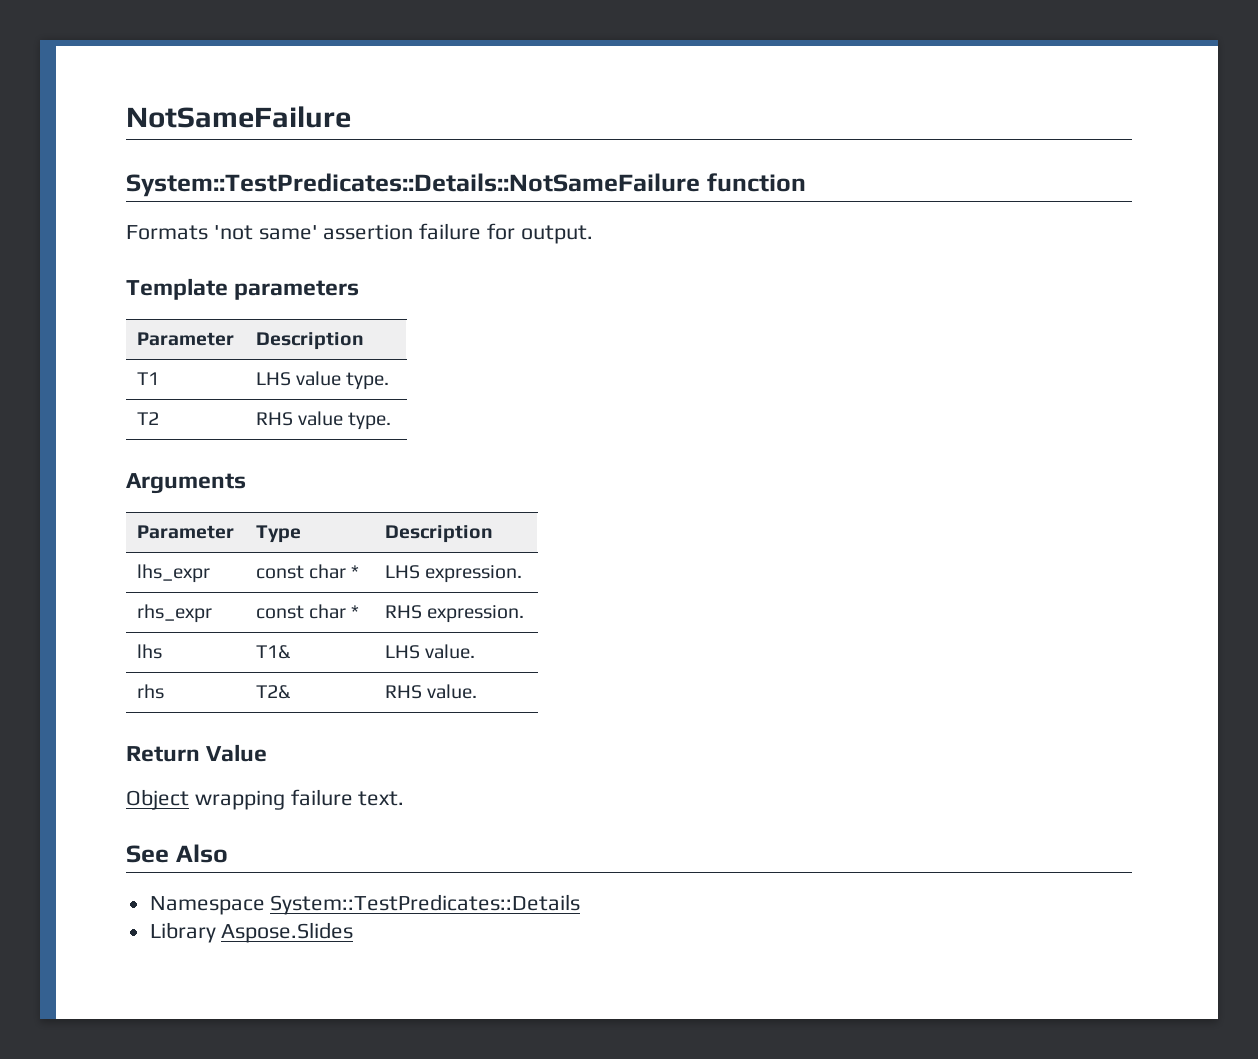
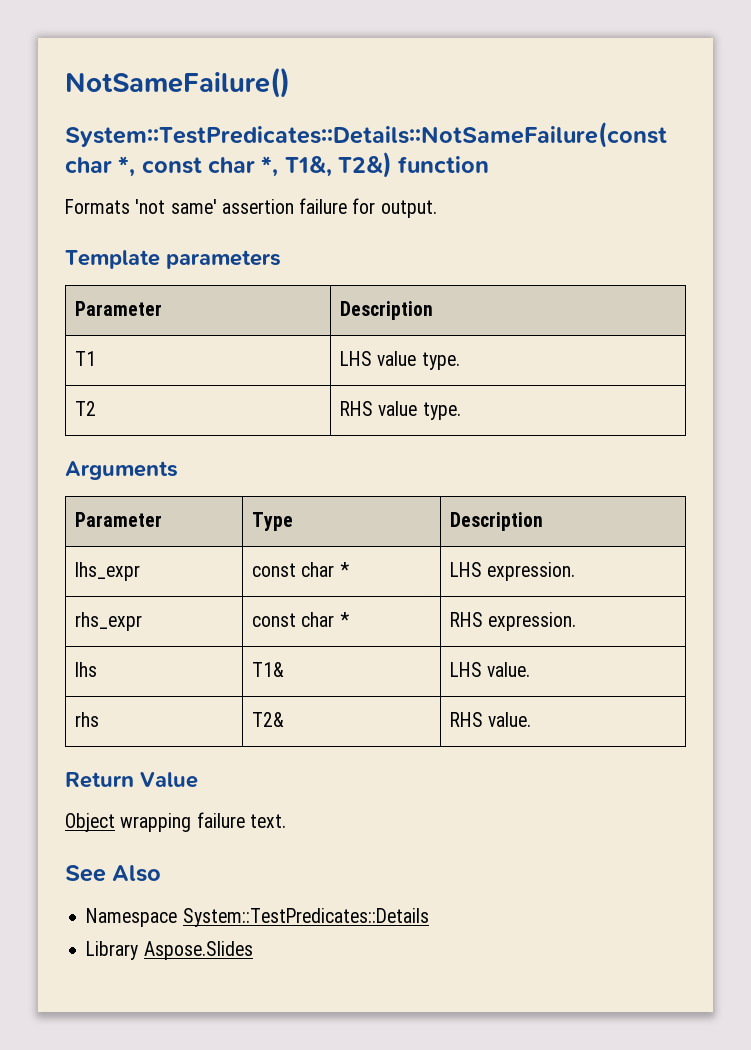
[126,106,351,128] [126,173,700,197] NotSameFailure // System::TestPredicates::Details::NotSameFailure -> [65,67,290,98] [65,122,667,148] [65,152,393,178] NotSameFailure() // System::TestPredicates::Details::NotSameFailure(const char *, const char *, T1&, T2&)

